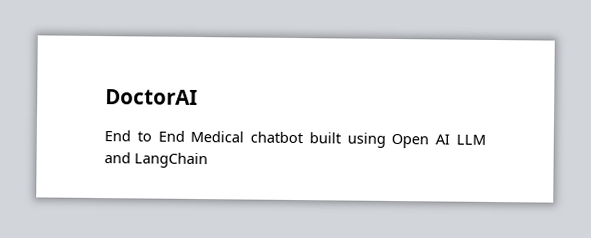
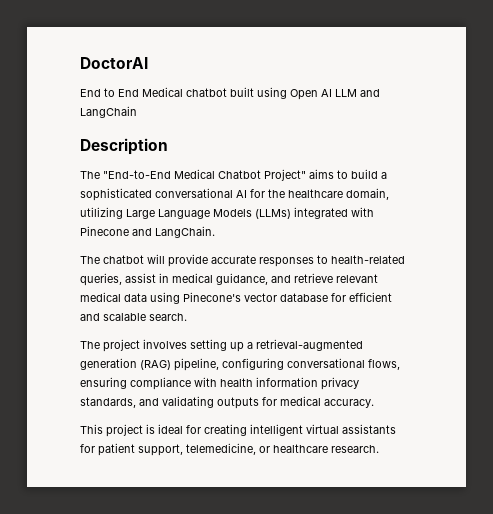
(208, 160) none -> [80,138,168,155] [80,169,387,181] [80,188,389,201] [80,207,374,219] [80,226,215,238] [80,254,405,267] [80,273,378,286] [80,292,392,304] [80,313,187,321] [80,339,363,352] [80,358,400,371] [80,377,359,390] [80,396,374,409] [80,424,396,437] [80,443,379,456] // Description // The "End-to-End Medical Chatbot Project" aims to build a sophisticated conversational AI for the healthcare domain, utilizing Large Language Models (LLMs) integrated with Pinecone and LangChain. // The chatbot will provide accurate responses to health-related queries, assist in medical guidance, and retrieve relevant medical data using Pinecone's vector database for efficient and scalable search. // The project involves setting up a retrieval-augmented generation (RAG) pipeline, configuring conversational flows, ensuring compliance with health information privacy standards, and validating outputs for medical accuracy. // This project is ideal for creating intelligent virtual assistants for patient support, telemedicine, or healthcare research.

